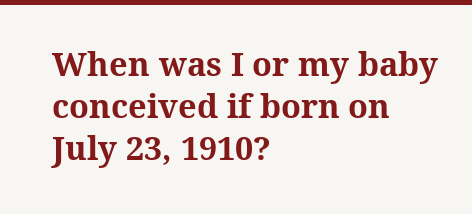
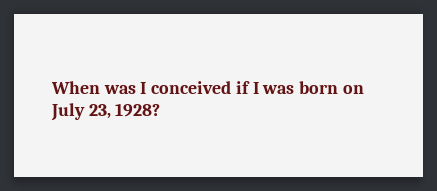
[252,51,438,84] [52,93,254,118] or my baby conceived if -> [151,81,295,94] conceived if I was
[180,137,271,160] 1910? -> [115,103,161,117] 1928?

